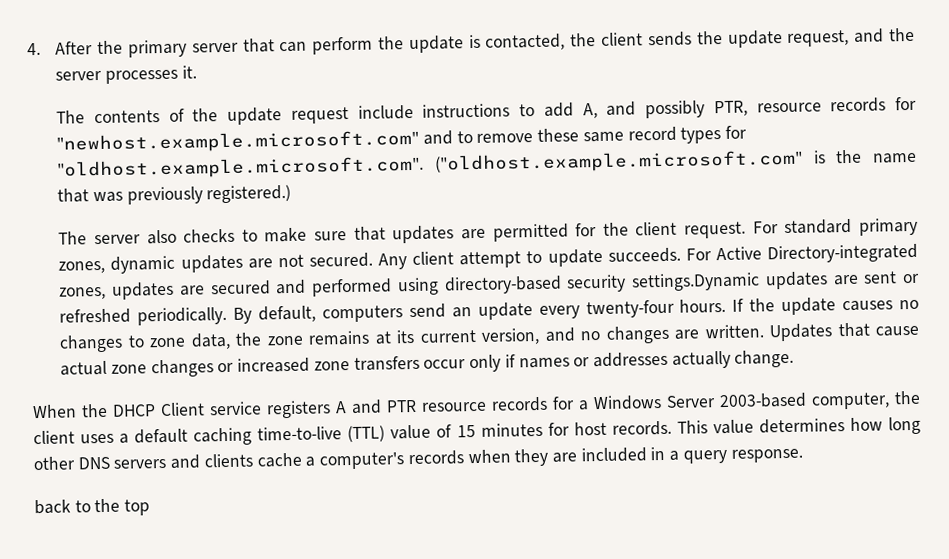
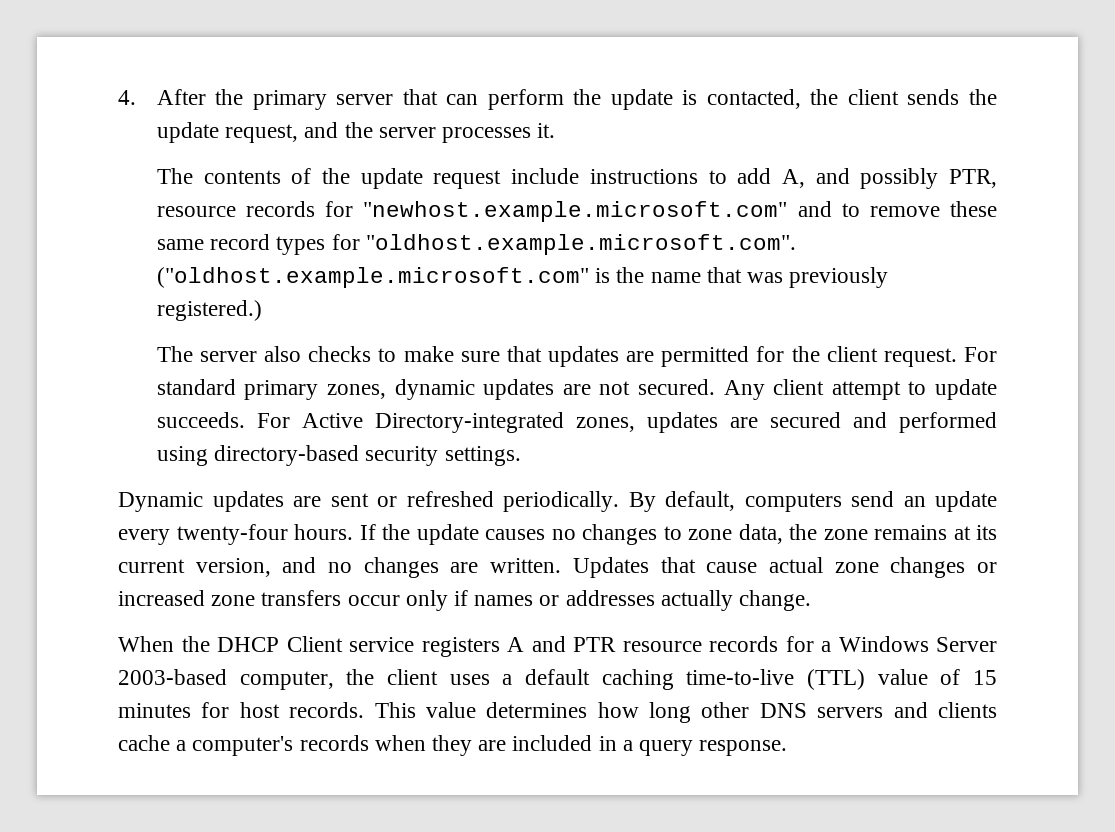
[631,272,761,292] settings.Dynamic -> [444,446,521,466] [118,492,203,512] settings. // Dynamic
[34,498,151,516] // back to the top -> (788, 748) none

